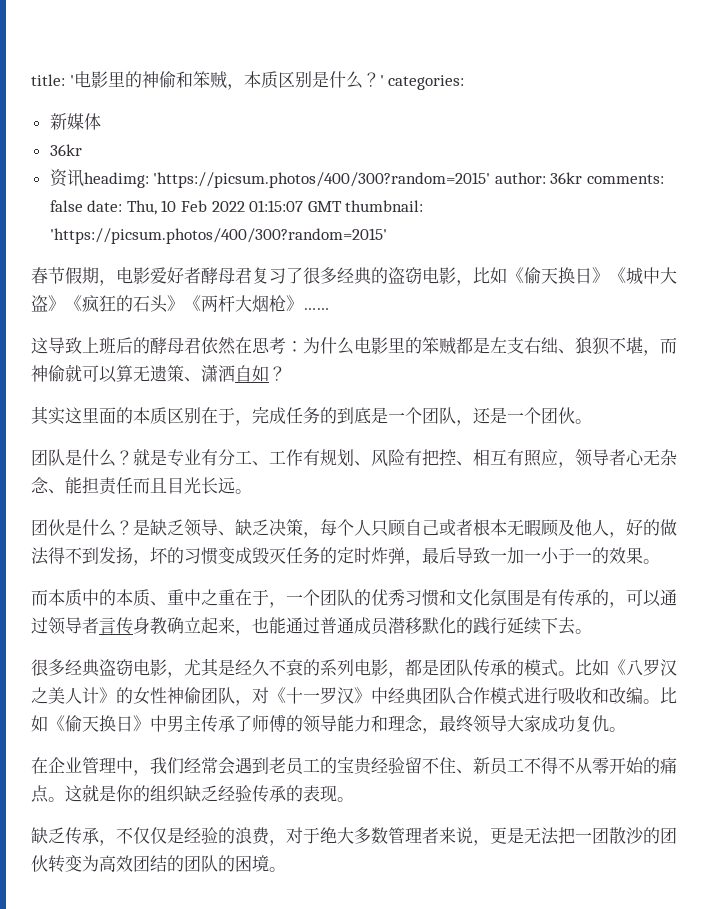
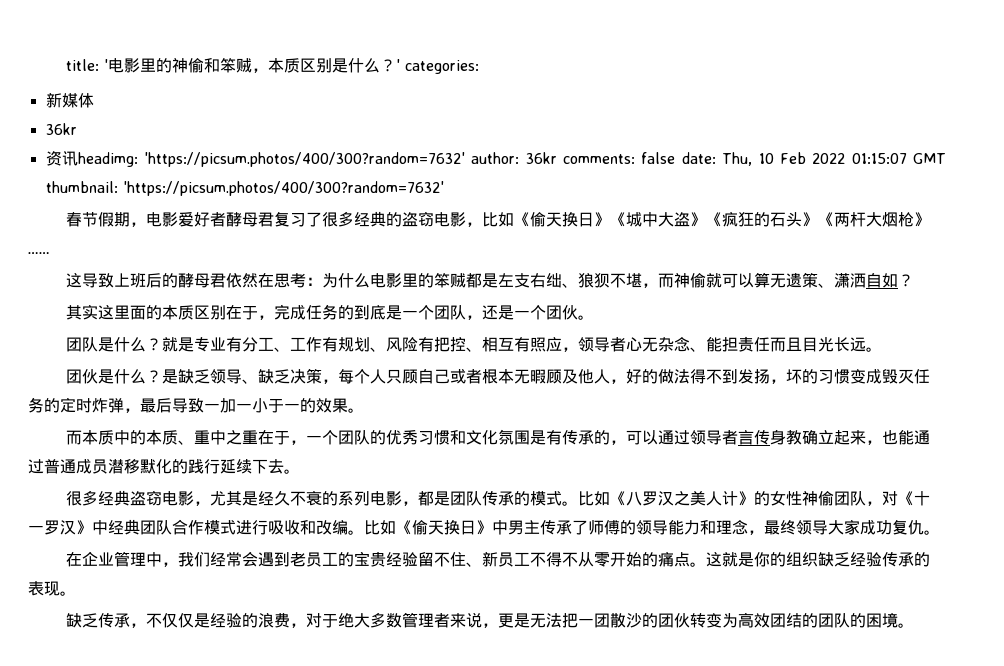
[153,172,491,188] 'https://picsum.photos/400/300?random=2015' -> [143,152,465,167] 'https://picsum.photos/400/300?random=7632'
[49,228,387,244] 'https://picsum.photos/400/300?random=2015' -> [122,181,444,196] 'https://picsum.photos/400/300?random=7632'

